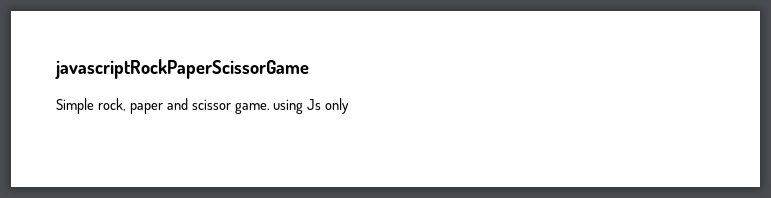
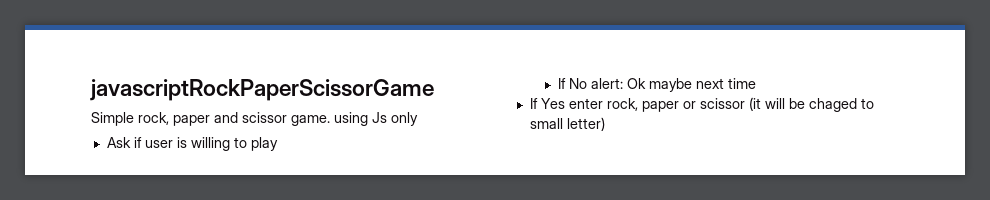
(350, 106) none -> [106,137,278,151] [557,78,756,92] [529,97,874,112] [529,117,605,131] // Ask if user is willing to play // If No alert: Ok maybe next time // If Yes enter rock, paper or scissor (it will be chaged to small letter)

